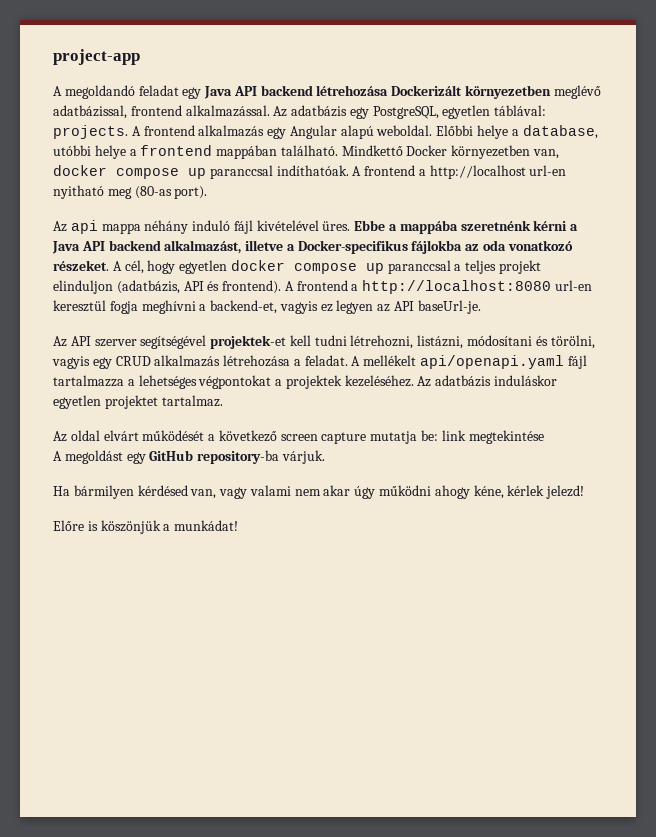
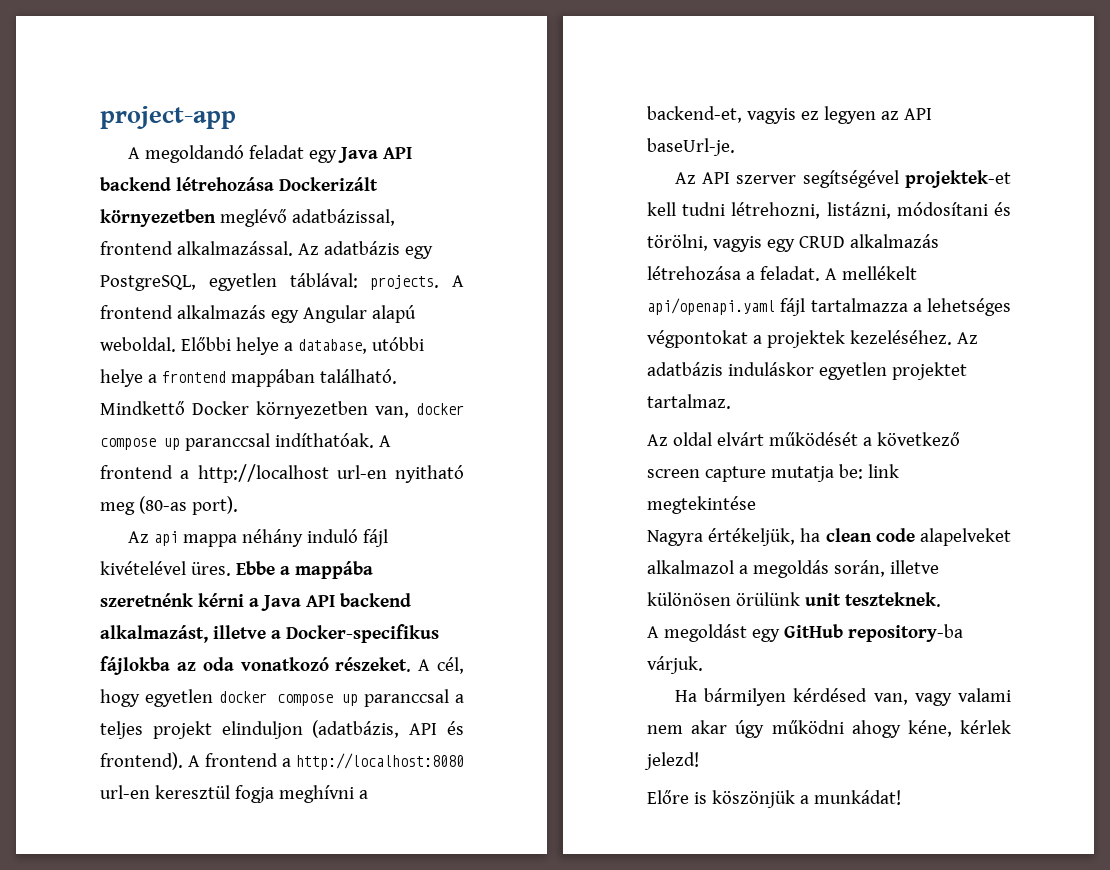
(544, 437) none -> [647,528,1011,546] [647,560,939,578] [647,592,941,607] // Nagyra értékeljük, ha clean code alapelveket alkalmazol a megoldás során, illetve különösen örülünk unit teszteknek.

